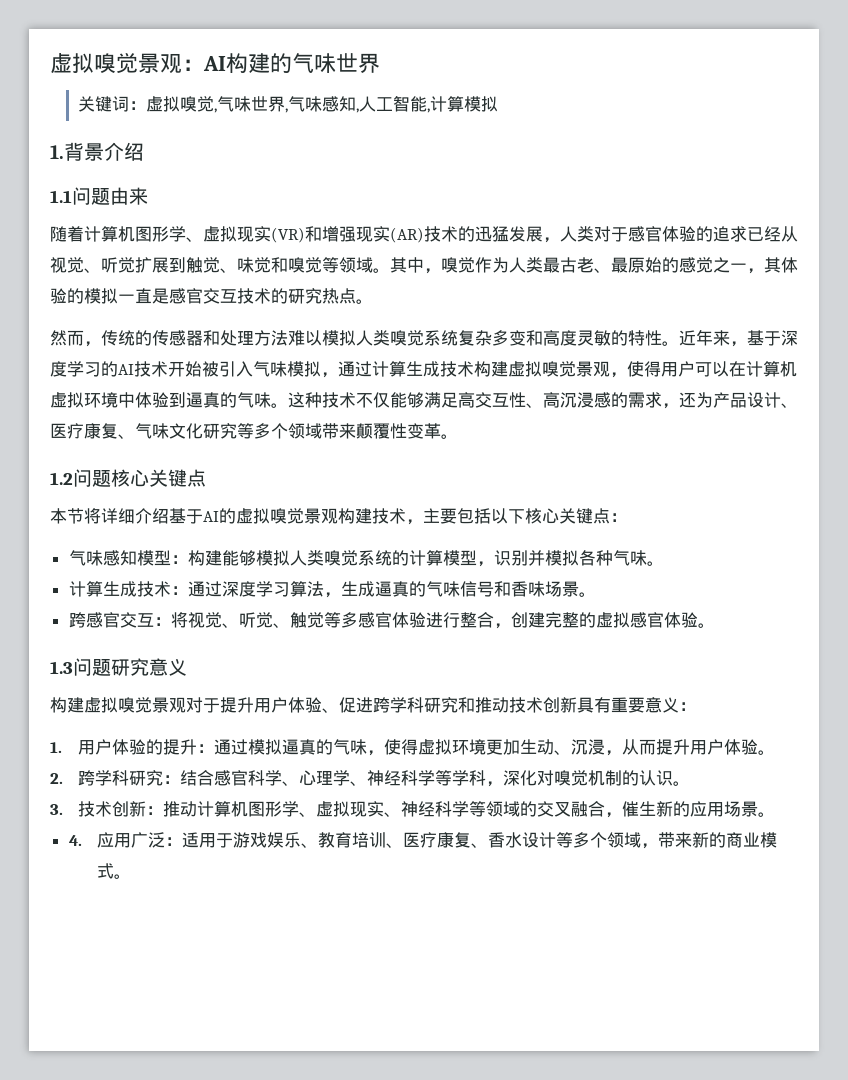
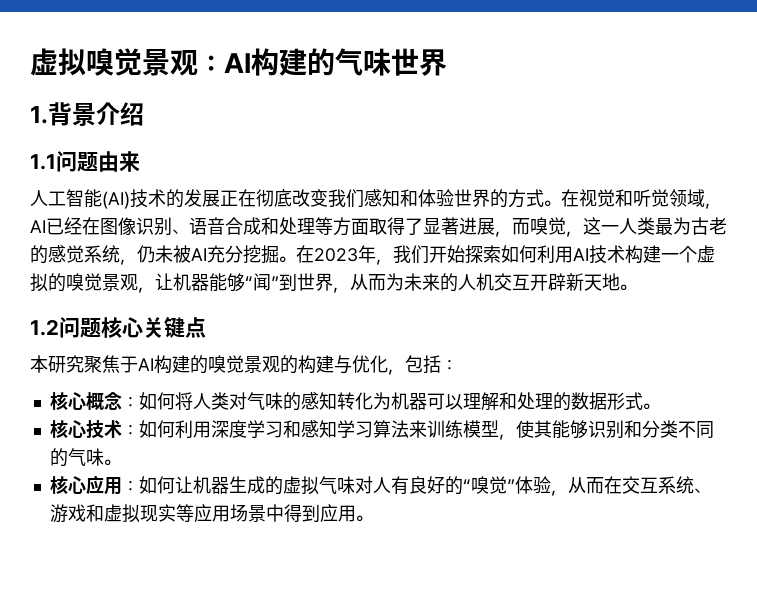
[78,95,499,113] // 关键词：虚拟嗅觉,气味世界,气味感知,人工智能,计算模拟 -> (447, 62) none
[50,226,798,243] [50,257,798,274] [50,288,373,304] [50,329,798,347] [50,361,797,378] [50,392,798,409] [50,423,441,439] 随着计算机图形学、虚拟现实(VR)和增强现实(AR)技术的迅猛发展，人类对于感官体验的追求已经从视觉、听觉扩展到触觉、味觉和嗅觉等领域。其中，嗅觉作为人类最古老、最原始的感觉之一，其体验的模拟一直是感官交互技术的研究热点。 // 然而，传统的传感器和处理方法难以模拟人类嗅觉系统复杂多变和高度灵敏的特性。近年来，基于深度学习的AI技术开始被引入气味模拟，通过计算生成技术构建虚拟嗅觉景观，使得用户可以在计算机虚拟环境中体验到逼真的气味。这种技术不仅能够满足高交互性、高沉浸感的需求，还为产品设计、医疗康复、气味文化研究等多个领域带来颠覆性变革 -> [30,189,722,209] [30,217,727,237] [30,245,715,265] [30,273,620,293] 人工智能(AI)技术的发展正在彻底改变我们感知和体验世界的方式。在视觉和听觉领域，AI已经在图像识别、语音合成和处理等方面取得了显著进展，而嗅觉，这一人类最为古老的感觉系统，仍未被AI充分挖掘。在2023年，我们开始探索如何利用AI技术构建一个虚拟的嗅觉景观，让机器能够“闻”到世界，从而为未来的人机交互开辟新天地
[67,508,627,525] [68,550,664,567] [68,581,596,598] [68,612,715,629] [50,658,187,676] [50,697,696,713] [50,739,776,756] [50,770,691,787] [50,801,776,818] [68,832,777,849] [96,863,114,879] 节将详细介绍基于AI的虚拟嗅觉景观构建技术，主要包括以下核心关键点： // 气味感知模型：构建能够模拟人类嗅觉系统的计算模型，识别并模拟各种气味。 // 计算生成技术：通过深度学习算法，生成逼真的气味信号和香味场景。 // 跨感官交互：将视觉、听觉、触觉等多感官体验进行整合，创建完整的虚拟感官体验。 // 1.3问题研究意义 // 构建虚拟嗅觉景观对于提升用户体验、促进跨学科研究和推动技术创新具有重要意义： // 1.用户体验的提升：通过模拟逼真的气味，使得虚拟环境更加生动、沉浸，从而提升用户体验。 // 2.跨学科研究：结合感官科学、心理学、神经科学等学科，深化对嗅觉机制的认识。 // 3.技术创新：推动计算机图形学、虚拟现实、神经科学等领域的交叉融合，催生新的应用场景。 // 4.应用广泛：适用于游戏娱乐、教育培训、医疗康复、香水设计等多个领域，带来新的商业模式 -> [48,355,458,375] [49,392,660,411] [49,420,714,440] [49,448,121,467] [49,475,711,496] [49,504,356,523] 研究聚焦于AI构建的嗅觉景观的构建与优化，包括： // 核心概念：如何将人类对气味的感知转化为机器可以理解和处理的数据形式。 // 核心技术：如何利用深度学习和感知学习算法来训练模型，使其能够识别和分类不同的气味。 // 核心应用：如何让机器生成的虚拟气味对人有良好的“嗅觉”体验，从而在交互系统、游戏和虚拟现实等应用场景中得到应用

